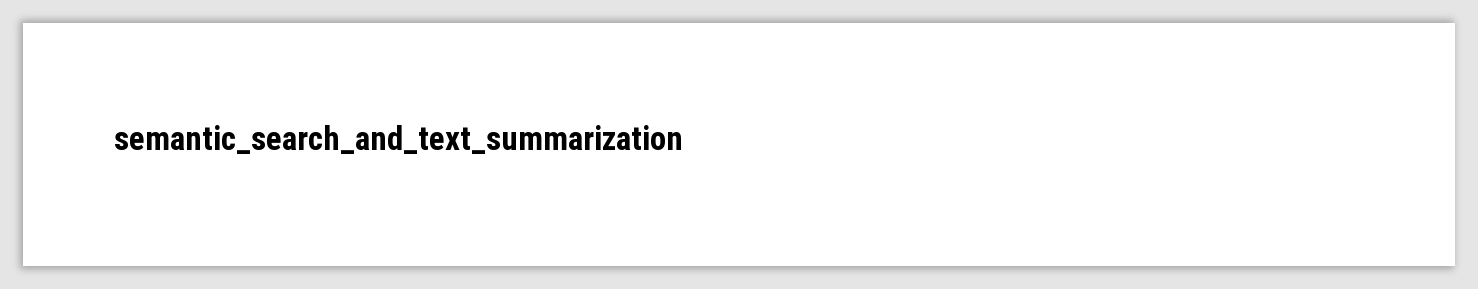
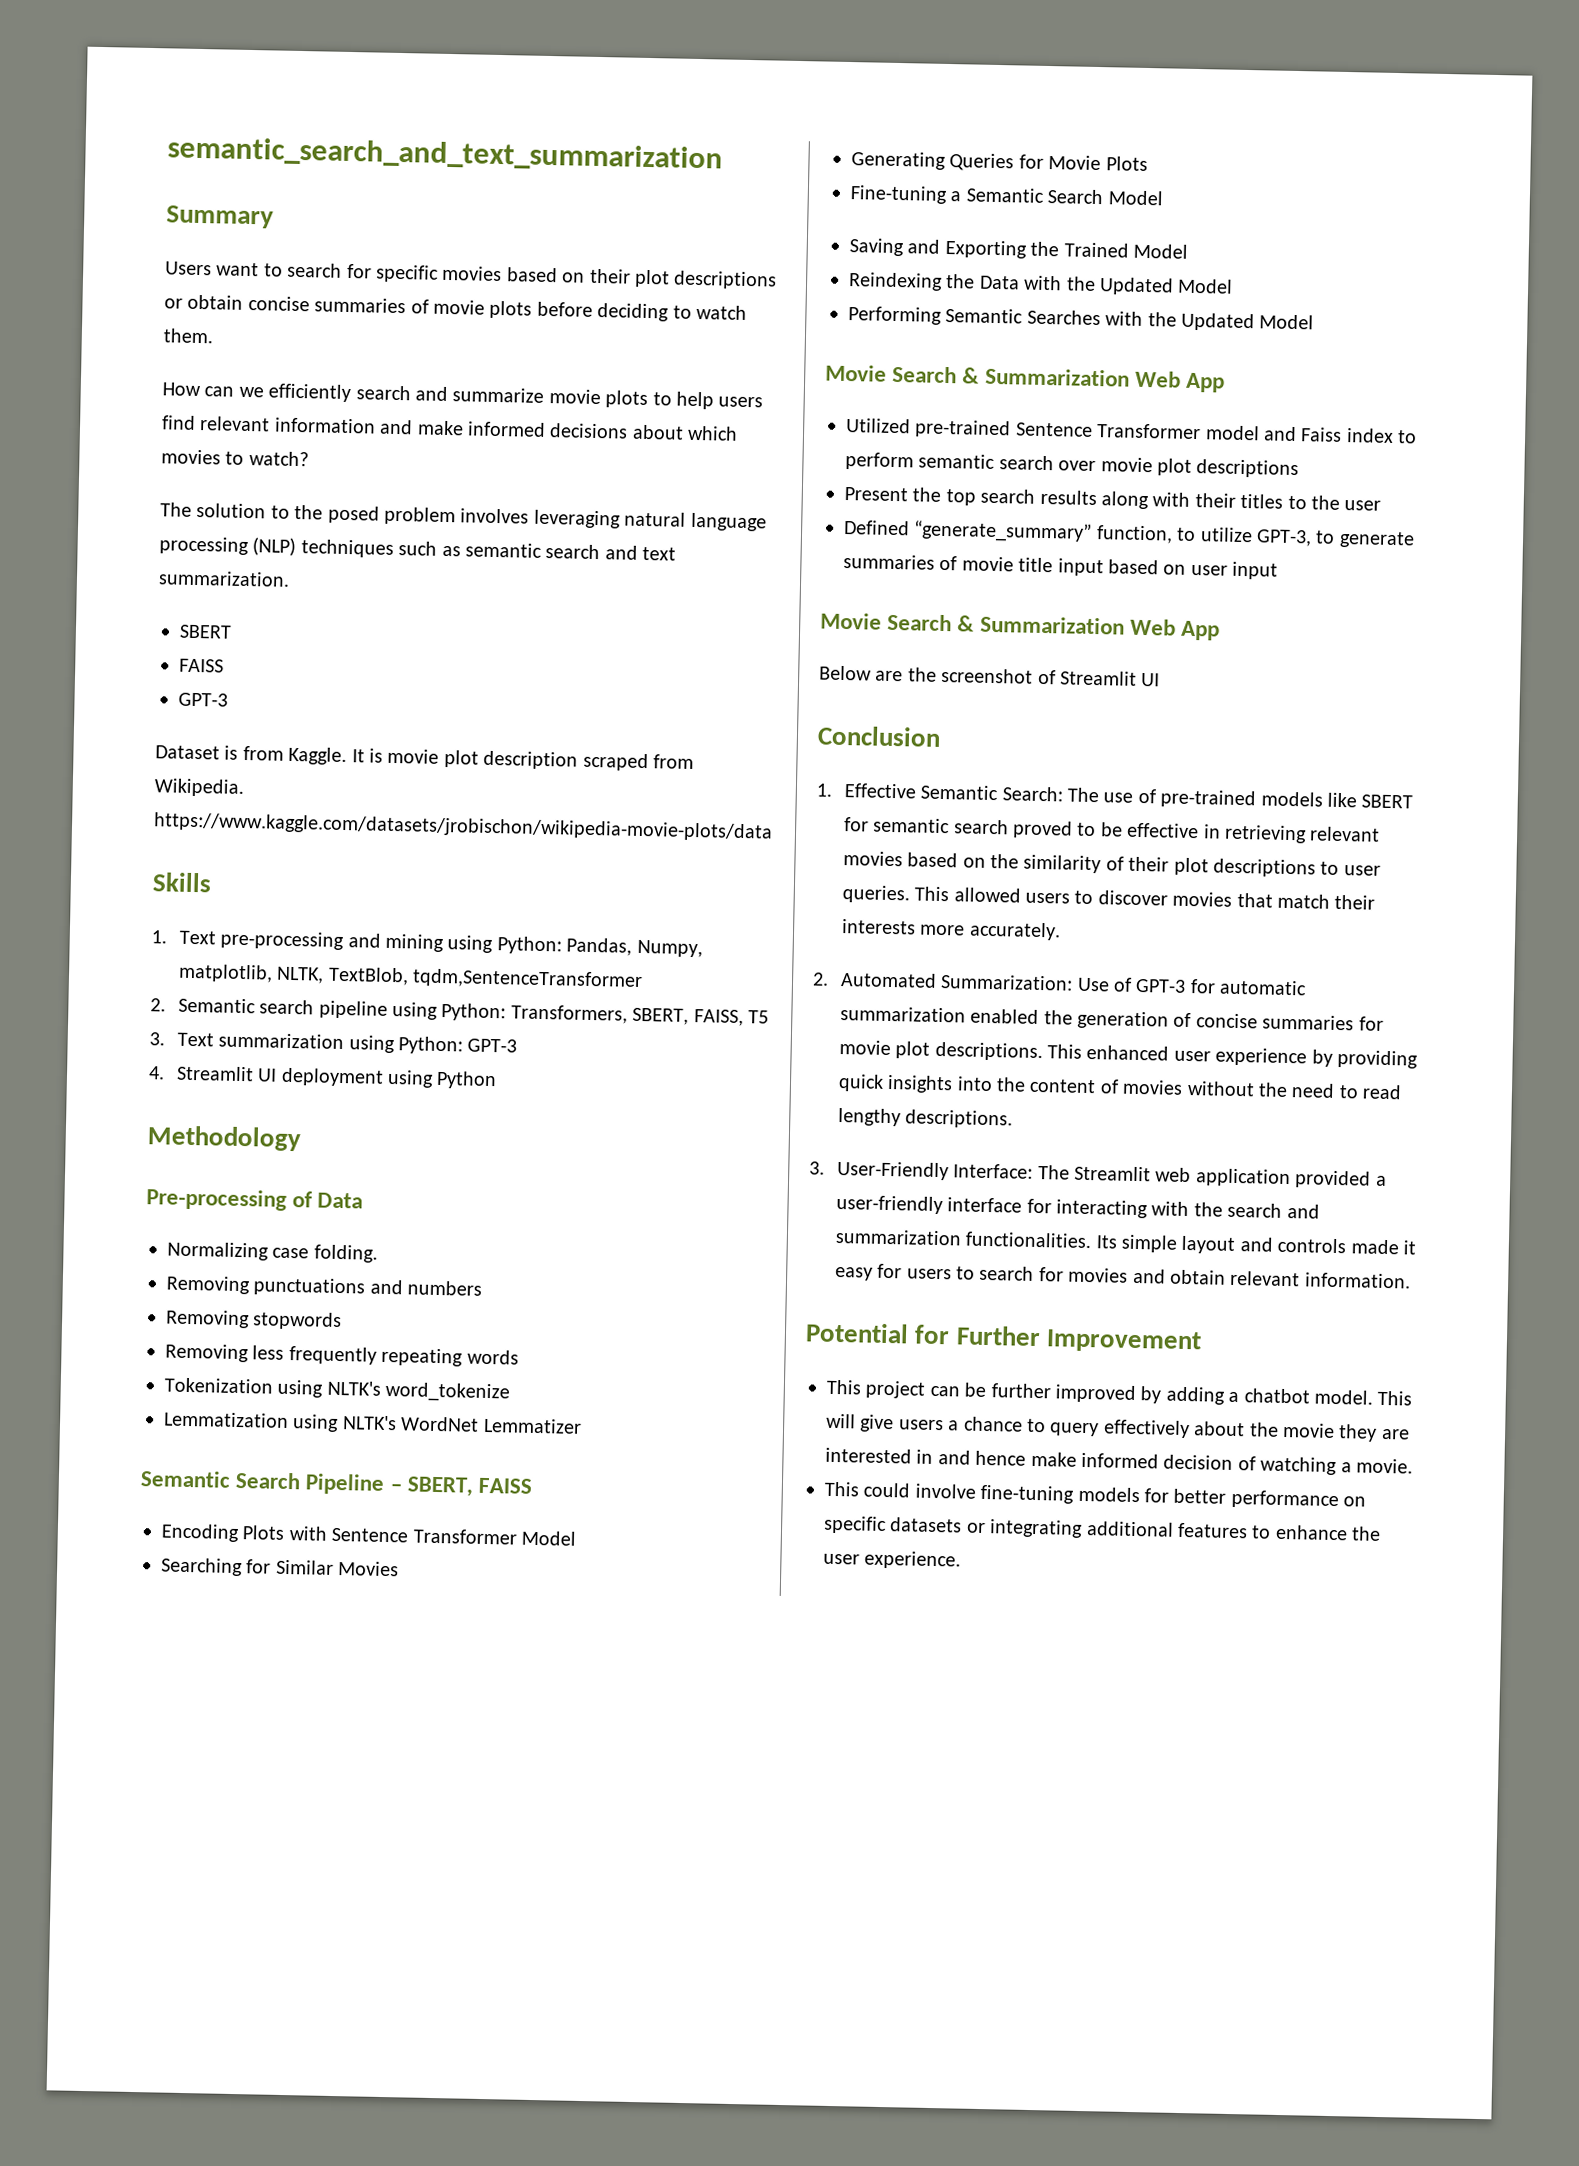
(683, 139) none -> [166,205,274,229] [165,261,778,290] [164,294,747,322] [163,328,214,344] [162,382,764,410] [161,415,739,441] [161,449,309,467] [160,502,767,532] [159,536,677,561] [158,570,290,587] [179,624,232,639] [179,658,224,673] [178,692,228,707] [155,745,694,772] [154,778,244,797] [153,812,773,842] [152,872,212,893] [151,930,703,958] [177,963,643,991] [150,997,769,1027] [149,1032,518,1055] [148,1065,498,1090] [147,1125,301,1152] [146,1188,364,1211] [167,1241,378,1263] [166,1275,483,1297] [165,1309,343,1331] [165,1343,519,1367] [164,1377,511,1403] [163,1411,582,1434] [140,1470,534,1497] [161,1523,576,1546] [161,1557,400,1577] [851,151,1148,172] [850,185,1163,206] [849,238,1188,259] [848,272,1234,296] [848,306,1315,332] [825,364,1226,393] [846,418,1418,444] [845,452,1300,479] [844,486,1382,511] [844,519,1415,549] [843,553,1279,580] [820,612,1221,641] [819,665,1161,687] [817,725,941,747] [816,783,1414,809] [843,817,1381,844] [842,851,1381,878] [841,885,1376,910] [841,919,1061,941] [812,971,1308,996] [839,1005,1384,1031] [838,1039,1418,1069] [837,1073,1403,1100] [837,1107,1014,1129] [809,1160,1387,1189] [835,1194,1320,1219] [834,1228,1416,1255] [834,1263,1411,1289] [805,1322,1202,1354] [826,1379,1413,1406] [826,1413,1410,1442] [825,1447,1413,1476] [824,1481,1367,1510] [823,1515,1382,1541] [823,1550,962,1570] // Summary // Users want to search for specific movies based on their plot descriptions or obtain concise summaries of movie plots before deciding to watch them. // How can we efficiently search and summarize movie plots to help users find relevant information and make informed decisions about which movies to watch? // The solution to the posed problem involves leveraging natural language processing (NLP) techniques such as semantic search and text summarization. // SBERT // FAISS // GPT-3 // Dataset is from Kaggle. It is movie plot description scraped from Wikipedia. https://www.kaggle.com/datasets/jrobischon/wikipedia-movie-plots/data // Skills // 1. Text pre-processing and mining using Python: Pandas, Numpy, matplotlib, NLTK, TextBlob, tqdm,SentenceTransformer // 2. Semantic search pipeline using Python: Transformers, SBERT, FAISS, T5 // 3. Text summarization using Python: GPT-3 // 4. Streamlit UI deployment using Python // Methodology // Pre-processing of Data // Normalizing case folding. // Removing punctuations and numbers // Removing stopwords // Removing less frequently repeating words // Tokenization using NLTK's word_tokenize // Lemmatization using NLTK's WordNet Lemmatizer // Semantic Search Pipeline – SBERT, FAISS // Encoding Plots with Sentence Transformer Model // Searching for Similar Movies // Generating Queries for Movie Plots // Fine-tuning a Semantic Search Model // Saving and Exporting the Trained Model // Reindexing the Data with the Updated Model // Performing Semantic Searches with the Updated Model // Movie Search & Summarization Web App // Utilized pre-trained Sentence Transformer model and Faiss index to perform semantic search over movie plot descriptions // Present the top search results along with their titles to the user // Defined “generate_summary” function, to utilize GPT-3, to generate summaries of movie title input based on user input // Movie Search & Summarization Web App // Below are the screenshot of Streamlit UI // Conclusion // 1. Effective Semantic Search: The use of pre-trained models like SBERT for semantic search proved to be effective in retrieving relevant movies based on the similarity of their plot descriptions to user queries. This allowed users to discover movies that match their interests more accurately. // 2. Automated Summarization: Use of GPT-3 for automatic summarization enabled the generation of concise summaries for movie plot descriptions. This enhanced user experience by providing quick insights into the content of movies without the need to read lengthy descriptions. // 3. User-Friendly Interface: The Streamlit web application provided a user-friendly interface for interacting with the search and summarization functionalities. Its simple layout and controls made it easy for users to search for movies and obtain relevant information. // Potential for Further Improvement // This project can be further improved by adding a chatbot model. This will give users a chance to query effectively about the movie they are interested in and hence make informed decision of watching a movie. // This could involve fine-tuning models for better performance on specific datasets or integrating additional features to enhance the user experience.

